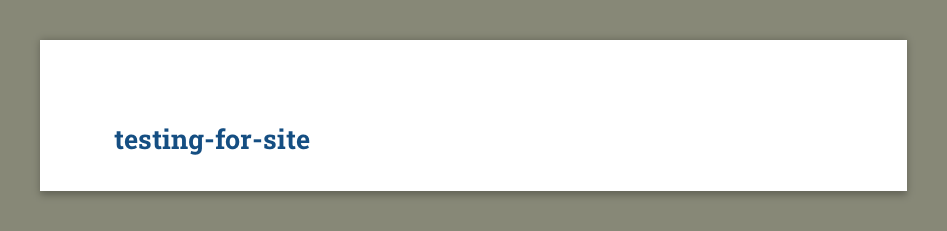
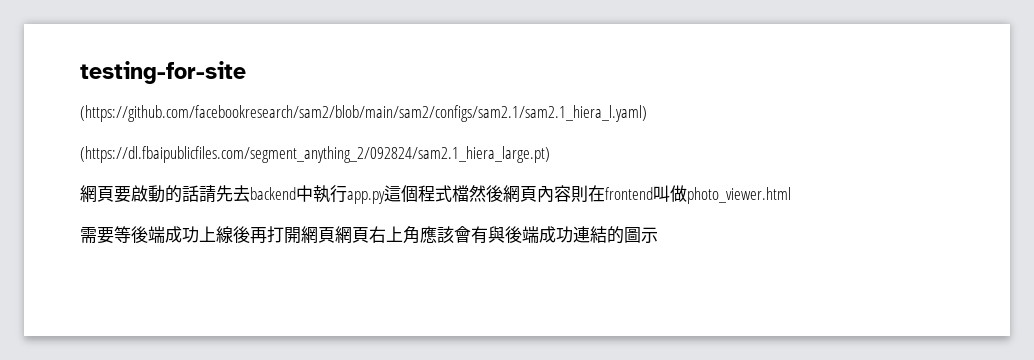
(310, 141) none -> [80,105,647,122] [80,146,550,163] [80,185,791,204] [80,226,658,244] // (https://github.com/facebookresearch/sam2/blob/main/sam2/configs/sam2.1/sam2.1_hiera_l.yaml) // (https://dl.fbaipublicfiles.com/segment_anything_2/092824/sam2.1_hiera_large.pt) // 網頁要啟動的話請先去backend中執行app.py這個程式檔然後網頁內容則在frontend叫做photo_viewer.html // 需要等後端成功上線後再打開網頁網頁右上角應該會有與後端成功連結的圖示

